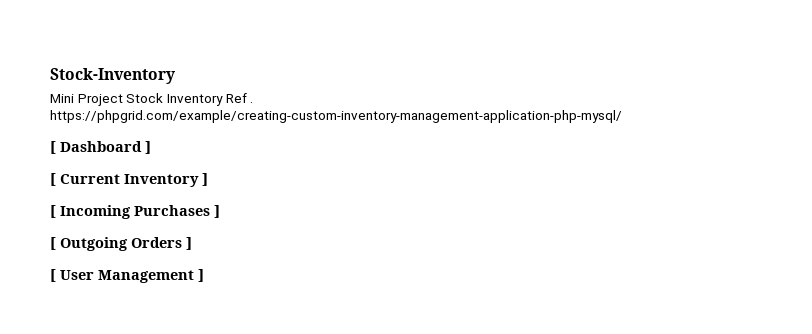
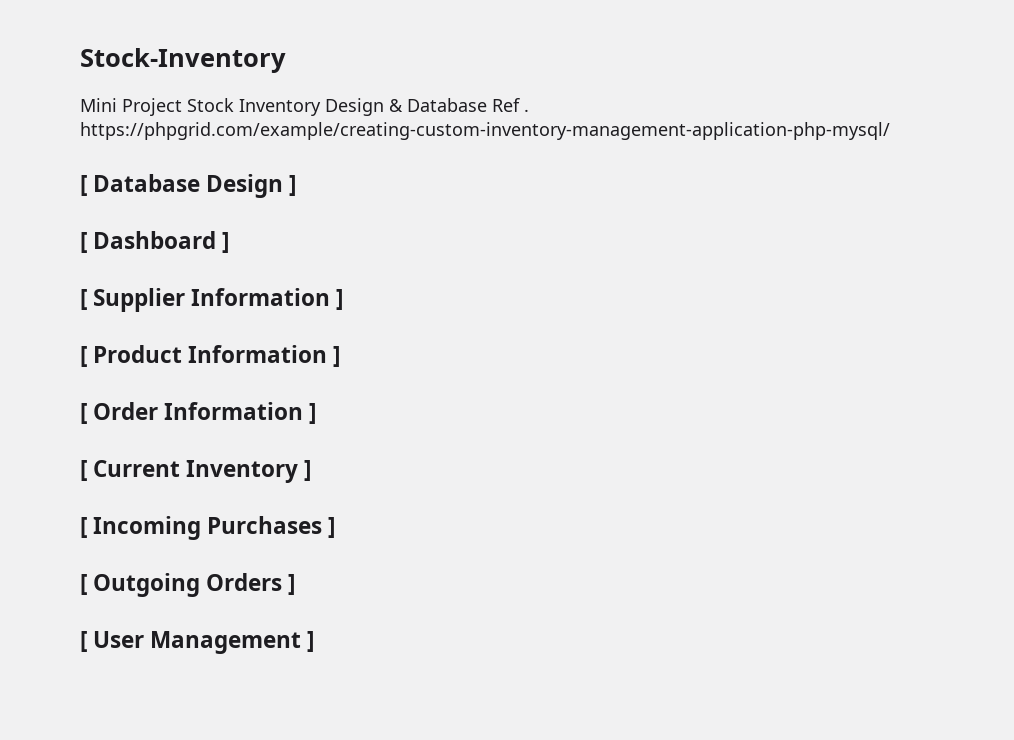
(223, 100) none -> [325,98,487,116] Design & Database
(622, 116) none -> [80,174,297,198] // [ Database Design ]
(151, 147) none -> [80,288,344,312] [80,345,341,367] [80,402,317,424] // [ Supplier Information ] // [ Product Information ] // [ Order Information ]

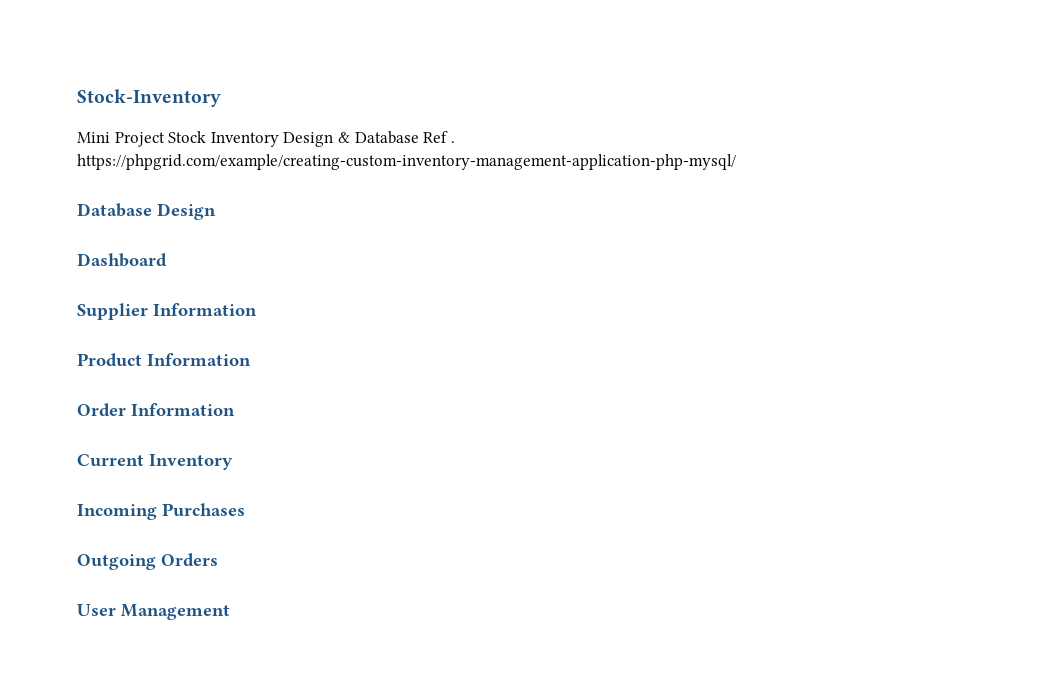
[80,175,87,196] [ -> (736, 162) none
[289,175,297,196] [80,232,87,253] ] // [ -> (216, 211) //
[222,232,230,253] [80,289,87,310] ] // [ -> (167, 260) //
[336,289,344,310] [80,346,87,367] ] // [ -> (257, 309) //
[333,346,341,367] [80,403,87,424] ] // [ -> (251, 359) //
[309,403,317,424] [80,460,87,481] ] // [ -> (235, 409) //
[304,460,312,481] [80,517,87,538] ] // [ -> (233, 462) //
[328,517,336,538] [80,574,87,595] ] // [ -> (245, 510) //
[288,574,296,595] [80,631,87,652] ] // [ -> (218, 560) //
[307,631,315,652] ] -> (230, 612) none

